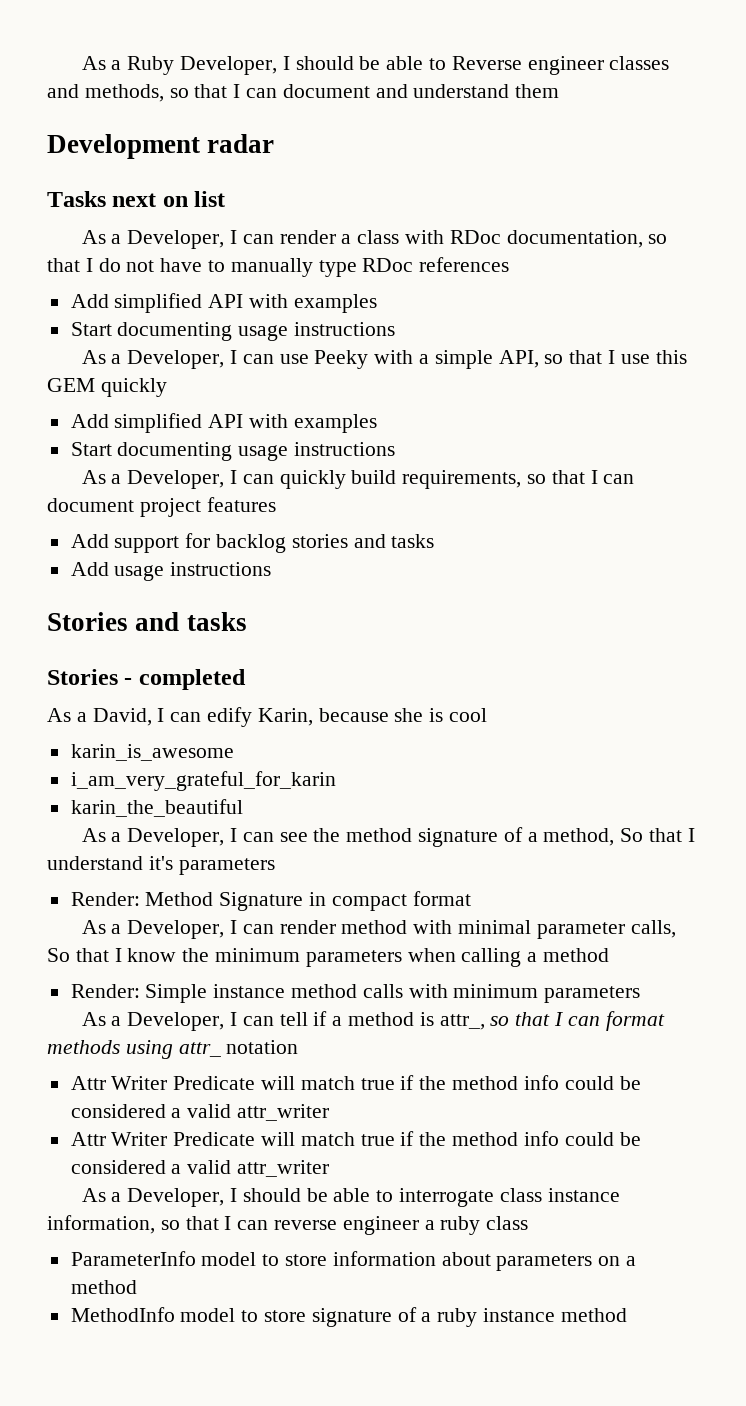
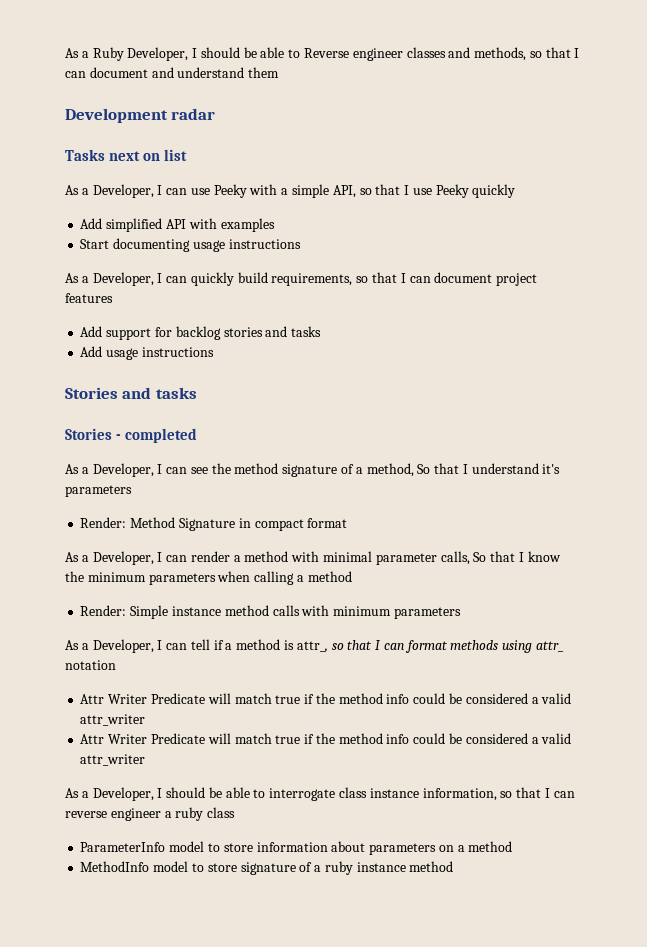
[81,230,668,249] [47,257,510,277] [70,293,377,313] [70,322,396,341] // As a Developer, I can render a class with RDoc documentation, so that I do not have to manually type RDoc references // Add simplified API with examples // Start documenting usage instructions -> (188, 155) none
[655,350,687,364] [47,378,95,392] this GEM -> [435,184,469,198] Peeky
[47,707,488,727] [70,744,234,761] [70,771,336,791] [70,799,243,817] // As a David, I can edify Karin, because she is cool // karin_is_awesome // i_am_very_grateful_for_karin // karin_the_beautiful -> (198, 435) none
(336, 927) none -> [233,555,241,562] a

